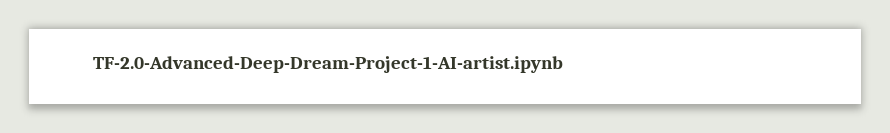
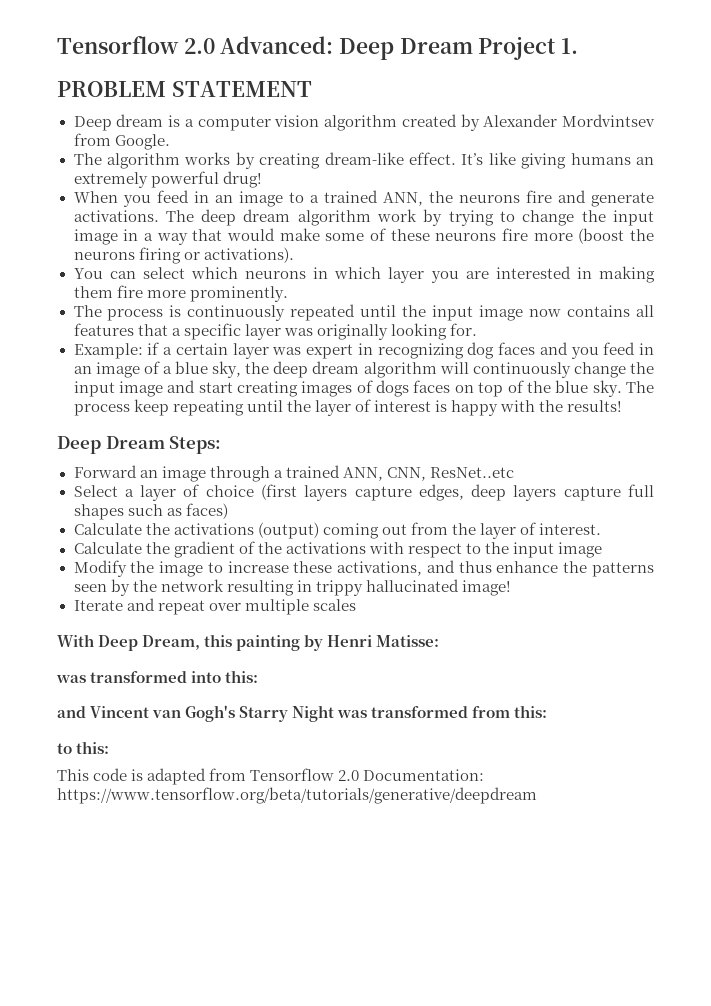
[93,56,563,73] TF-2.0-Advanced-Deep-Dream-Project-1-AI-artist.ipynb -> [57,36,579,60] [57,81,312,97] [73,114,655,131] [73,133,170,150] [73,152,655,169] [73,171,262,188] [73,190,654,207] [73,209,654,226] [73,228,655,245] [73,247,294,264] [73,266,655,283] [73,285,288,302] [73,304,654,321] [73,323,477,340] [73,342,654,359] [73,361,655,378] [73,380,655,397] [73,399,623,416] [57,436,222,454] [73,465,514,482] [73,484,655,501] [73,503,228,520] [73,522,601,539] [73,541,603,558] [73,560,654,577] [73,579,511,596] [73,598,356,615] [57,634,440,651] [56,670,259,683] [57,705,548,722] [57,741,110,754] [57,768,485,785] [57,787,537,804] Tensorflow 2.0 Advanced: Deep Dream Project 1. // PROBLEM STATEMENT // Deep dream is a computer vision algorithm created by Alexander Mordvintsev from Google. // The algorithm works by creating dream-like effect. It’s like giving humans an extremely powerful drug! // When you feed in an image to a trained ANN, the neurons fire and generate activations. The deep dream algorithm work by trying to change the input image in a way that would make some of these neurons fire more (boost the neurons firing or activations). // You can select which neurons in which layer you are interested in making them fire more prominently. // The process is continuously repeated until the input image now contains all features that a specific layer was originally looking for. // Example: if a certain layer was expert in recognizing dog faces and you feed in an image of a blue sky, the deep dream algorithm will continuously change the input image and start creating images of dogs faces on top of the blue sky. The process keep repeating until the layer of interest is happy with the results! // Deep Dream Steps: // Forward an image through a trained ANN, CNN, ResNet..etc // Select a layer of choice (first layers capture edges, deep layers capture full shapes such as faces) // Calculate the activations (output) coming out from the layer of interest. // Calculate the gradient of the activations with respect to the input image // Modify the image to increase these activations, and thus enhance the patterns seen by the network resulting in trippy hallucinated image! // Iterate and repeat over multiple scales // With Deep Dream, this painting by Henri Matisse: // was transformed into this: // and Vincent van Gogh's Starry Night was transformed from this: // to this: // This code is adapted from Tensorflow 2.0 Documentation: https://www.tensorflow.org/beta/tutorials/generative/deepdream

